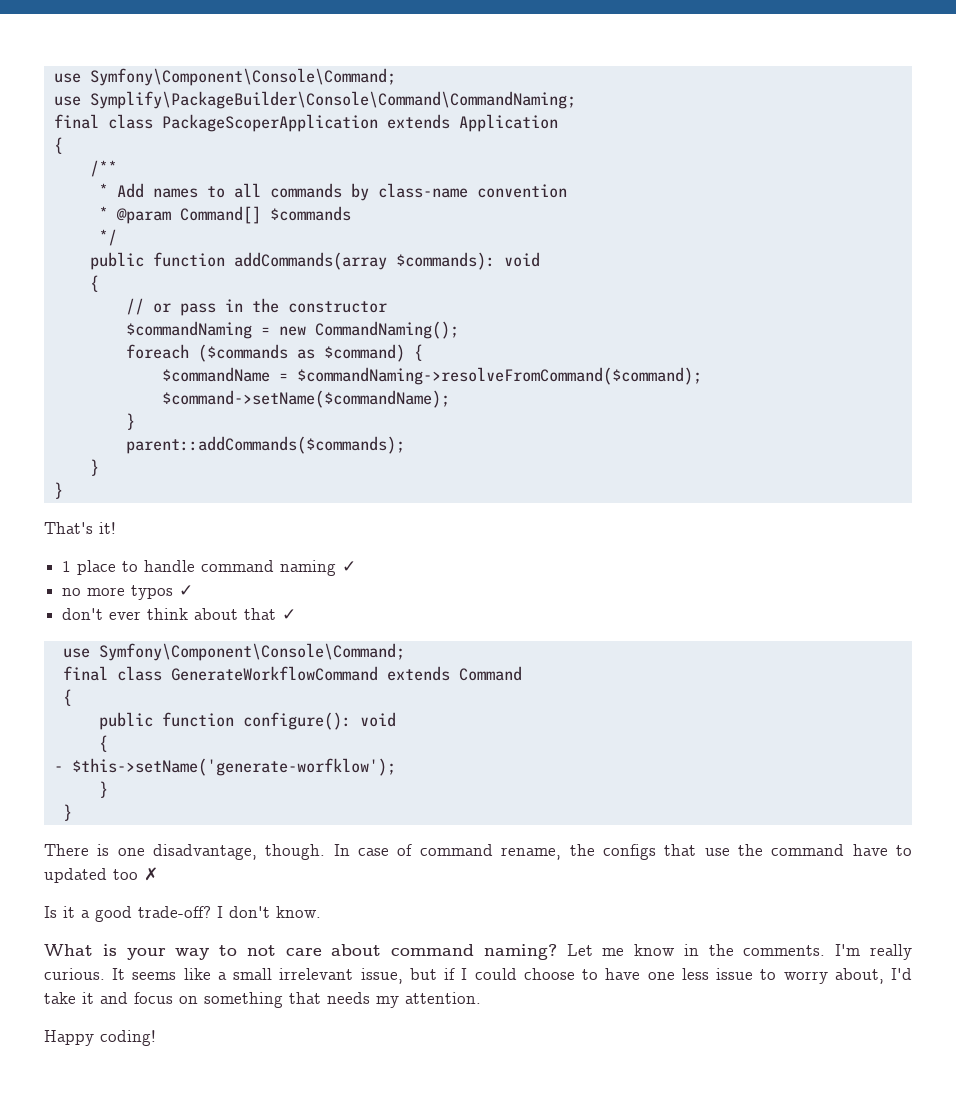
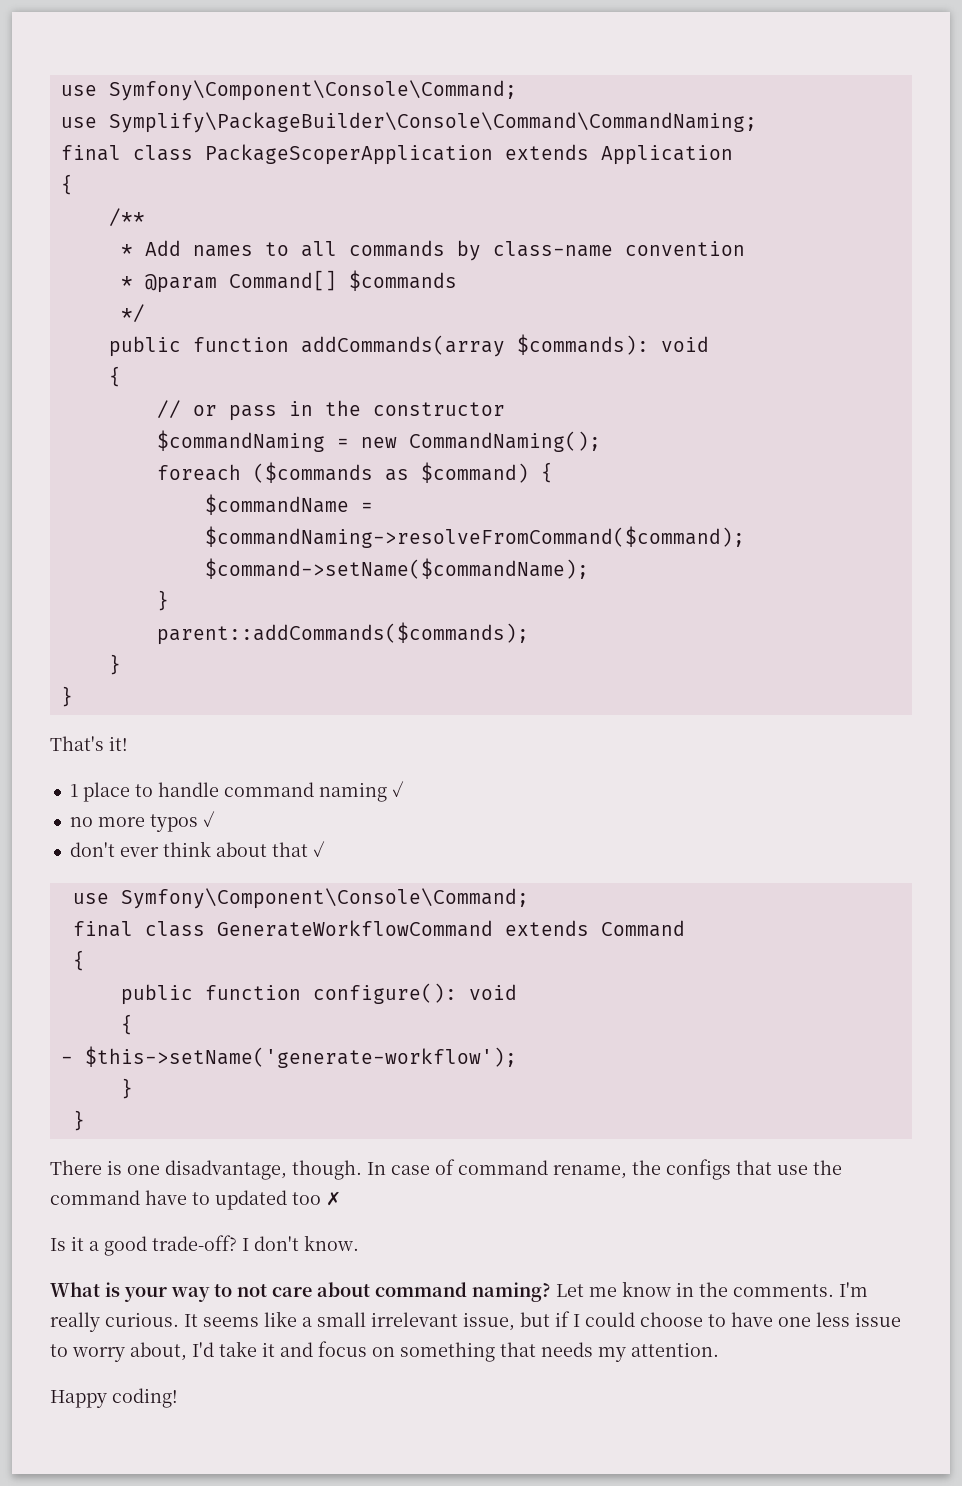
[71,758,396,776] $this->setName('generate-worfklow'); -> [84,1046,517,1068] $this->setName('generate-workflow');

